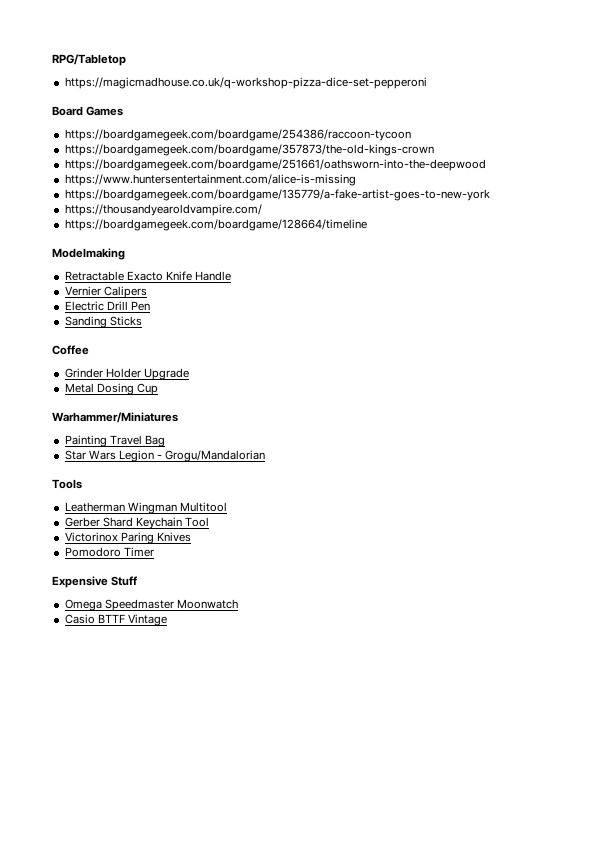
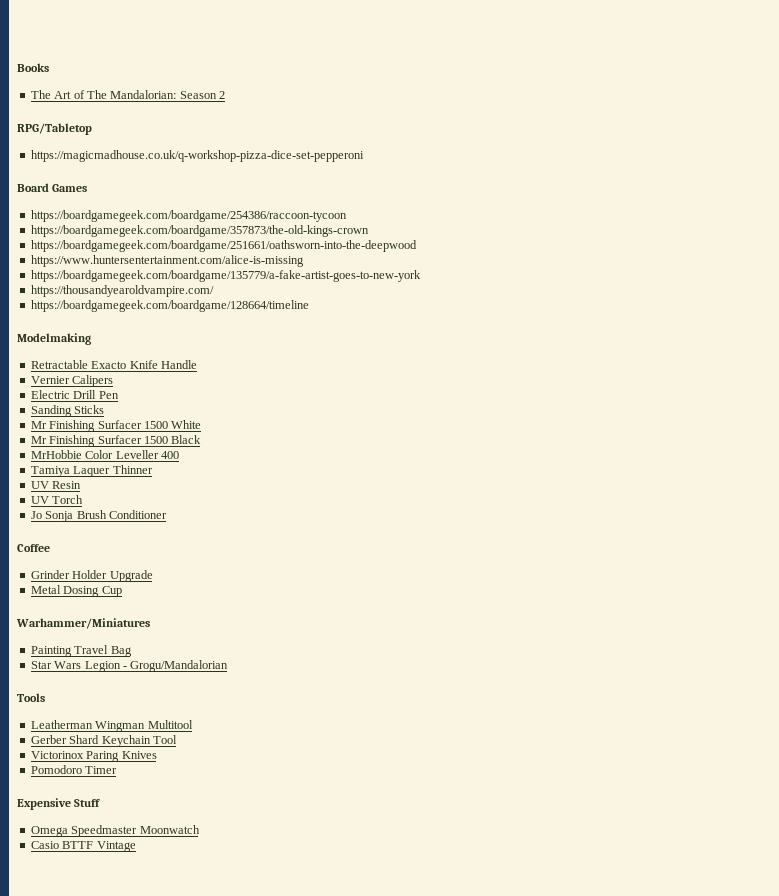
(52, 60) none -> [17,63,49,72] [30,90,225,99] Books // The Art of The Mandalorian: Season 2 //
(142, 321) none -> [30,420,202,432] [30,435,202,447] [30,450,179,459] [30,465,153,477] [30,481,82,489] [30,495,84,504] [30,510,167,522] // Mr Finishing Surfacer 1500 White // Mr Finishing Surfacer 1500 Black // MrHobbie Color Leveller 400 // Tamiya Laquer Thinner // UV Resin // UV Torch // Jo Sonja Brush Conditioner

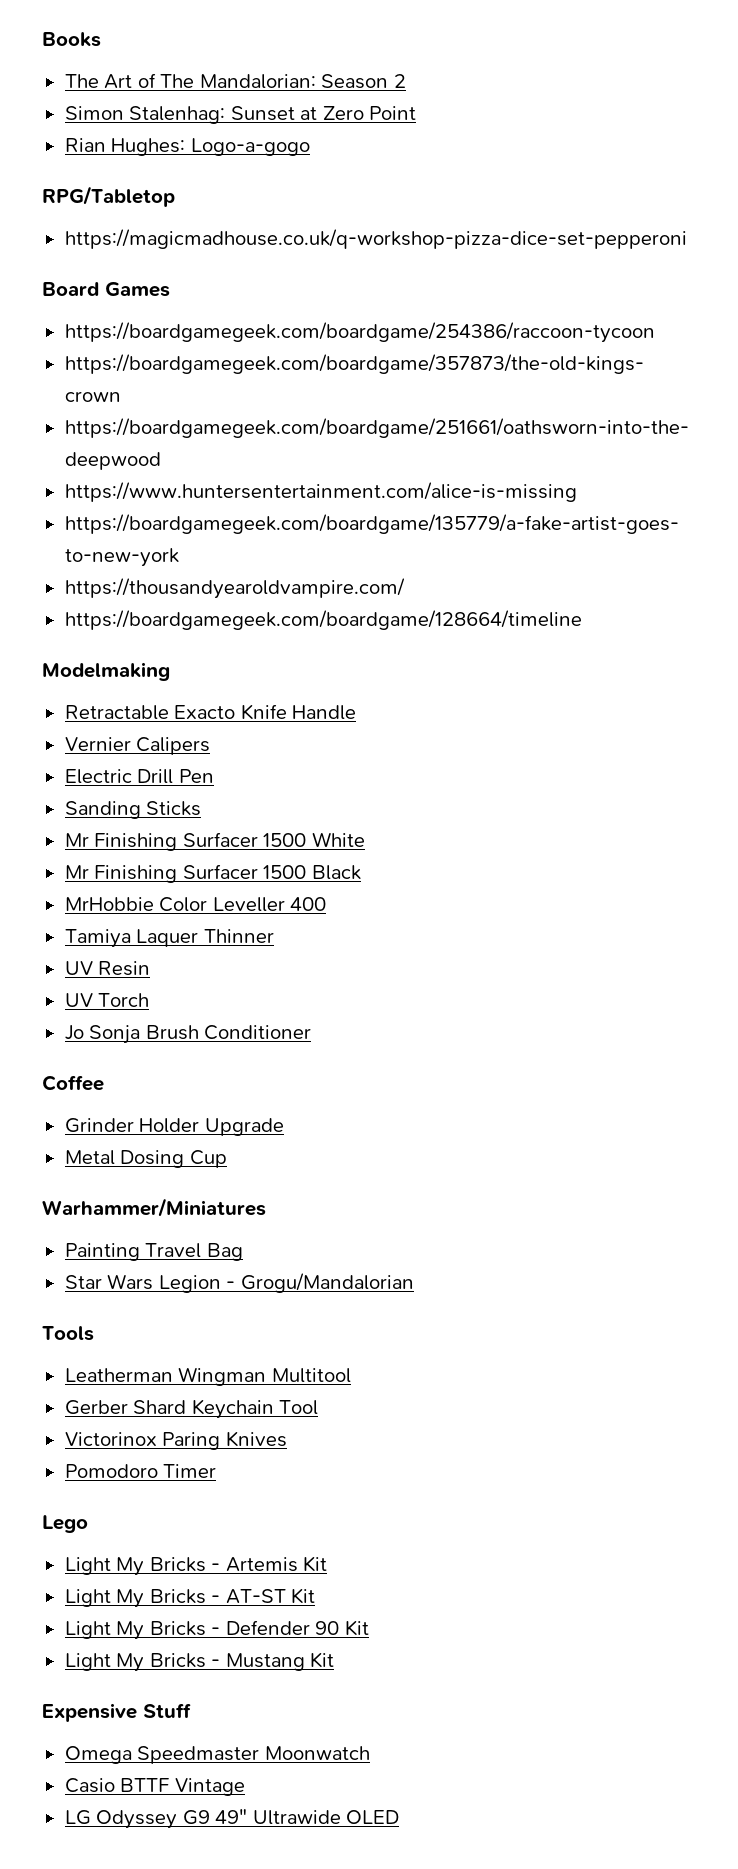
(225, 95) none -> [64,106,417,124] [64,138,310,156] // Simon Stalenhag: Sunset at Zero Point // Rian Hughes: Logo-a-gogo
(118, 770) none -> [42,1515,88,1533] [64,1556,328,1576] [64,1588,316,1608] [64,1620,369,1640] [64,1652,335,1672] // Lego // Light My Bricks - Artemis Kit // Light My Bricks - AT-ST Kit // Light My Bricks - Defender 90 Kit // Light My Bricks - Mustang Kit
(136, 846) none -> [64,1809,400,1829] // LG Odyssey G9 49" Ultrawide OLED

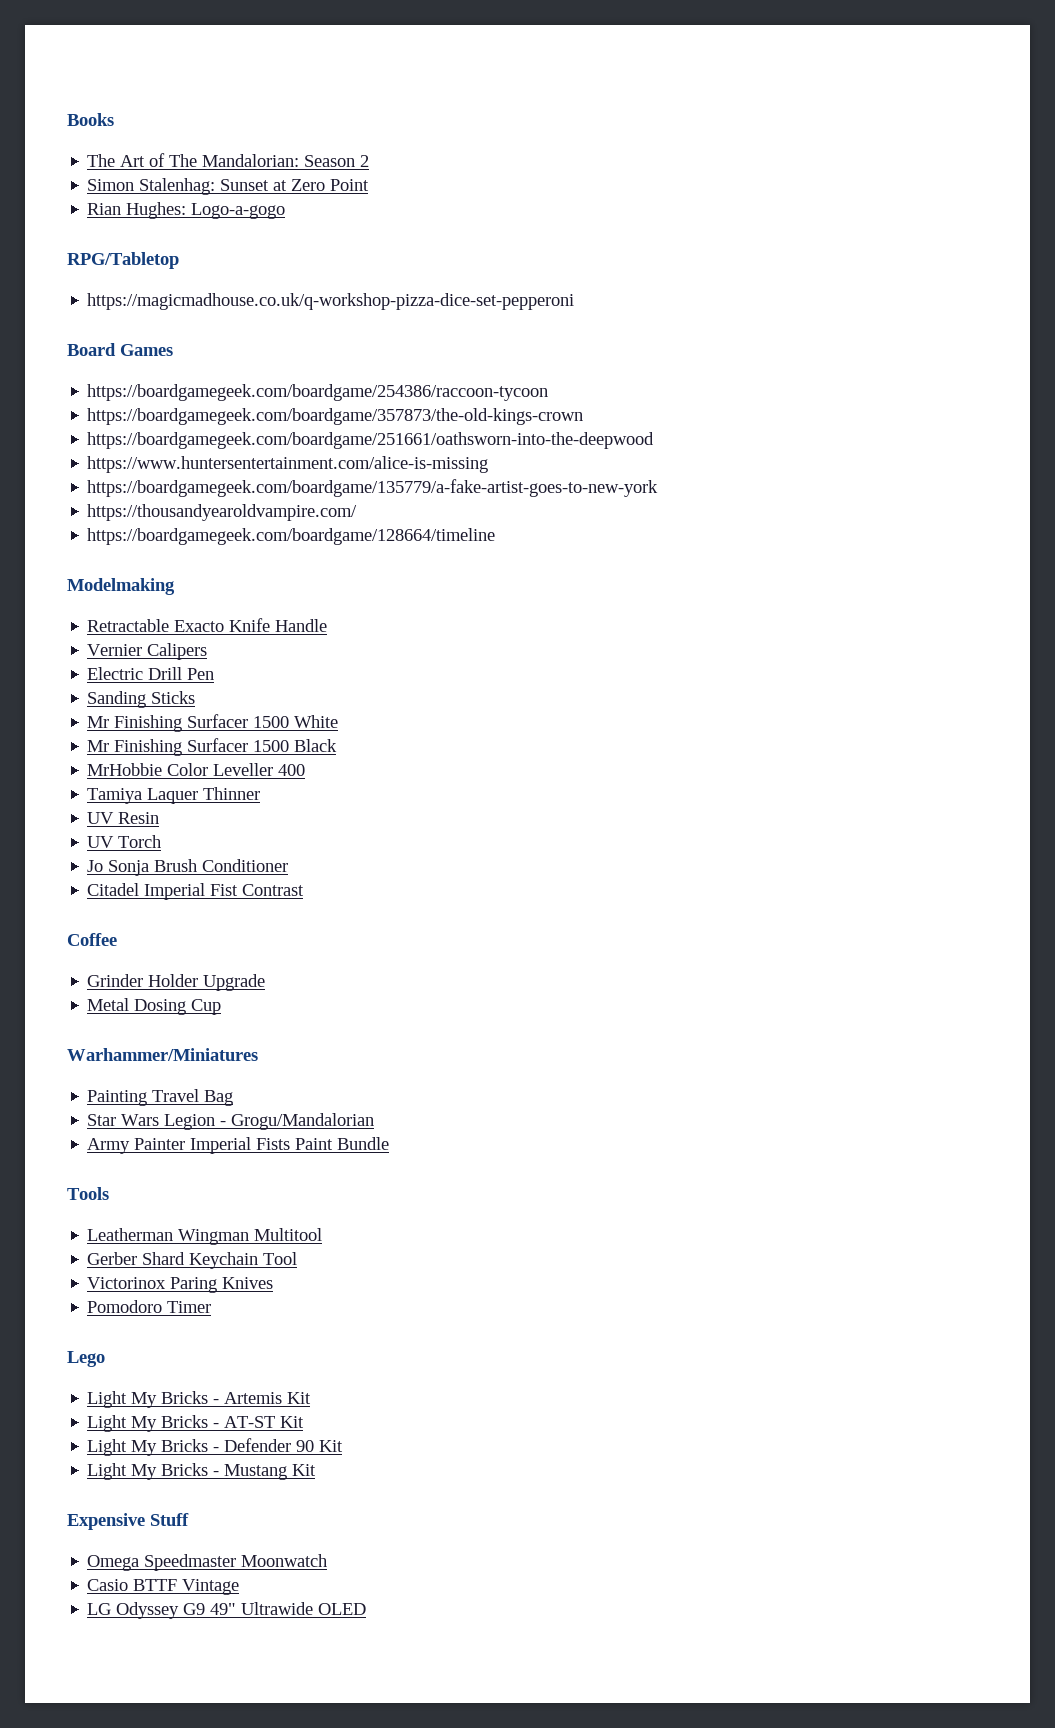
(312, 1032) none -> [87,883,305,900] // Citadel Imperial Fist Contrast
(414, 1283) none -> [87,1137,390,1154] // Army Painter Imperial Fists Paint Bundle

